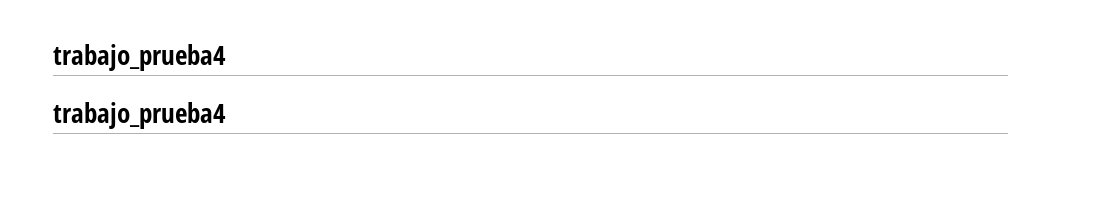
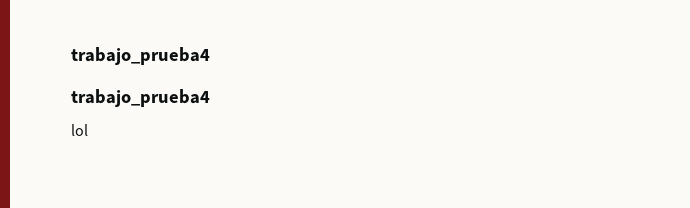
(226, 115) none -> [71,124,88,136] // lol

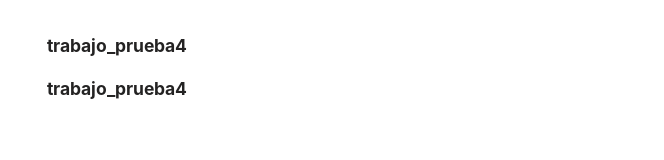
[71,124,88,136] // lol -> (187, 90) none

